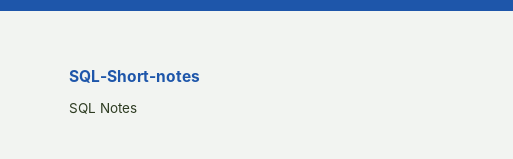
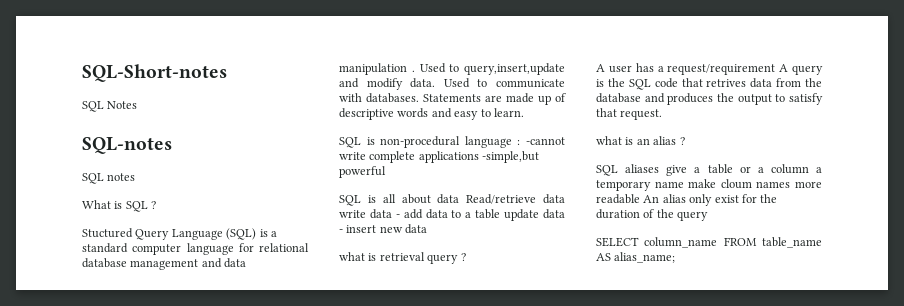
(137, 108) none -> [82,137,172,154] [82,173,136,184] [82,200,157,212] [82,228,277,240] [82,243,309,255] [82,258,247,270] [339,63,565,75] [339,78,565,90] [339,93,566,105] [339,108,524,120] [339,136,565,148] [339,151,540,163] [339,166,386,178] [339,194,565,206] [339,209,565,221] [339,224,428,234] [339,252,466,264] [596,63,823,75] [596,78,822,90] [596,93,823,105] [596,108,663,120] [596,136,685,145] [596,164,822,176] [596,179,822,191] [596,194,778,206] [596,209,709,221] [596,237,822,248] [596,252,676,263] // SQL-notes // SQL notes // What is SQL ? // Stuctured Query Language (SQL) is a standard computer language for relational database management and data manipulation . Used to query,insert,update and modify data. Used to communicate with databases. Statements are made up of descriptive words and easy to learn. // SQL is non-procedural language : -cannot write complete applications -simple,but powerful // SQL is all about data Read/retrieve data write data - add data to a table update data - insert new data // what is retrieval query ? // A user has a request/requirement A query is the SQL code that retrives data from the database and produces the output to satisfy that request. // what is an alias ? // SQL aliases give a table or a column a temporary name make cloum names more readable An alias only exist for the duration of the query // SELECT column_name FROM table_name AS alias_name;

